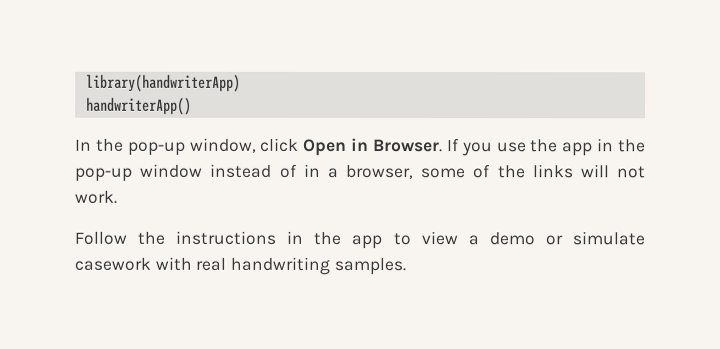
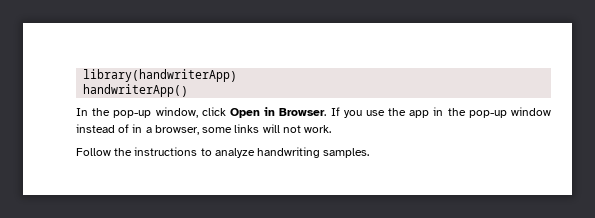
[472,164,526,179] of the -> (233, 130) none
[286,230,645,250] [74,256,227,271] in the app to view a demo or simulate casework with real -> [200,148,255,158] to analyze

